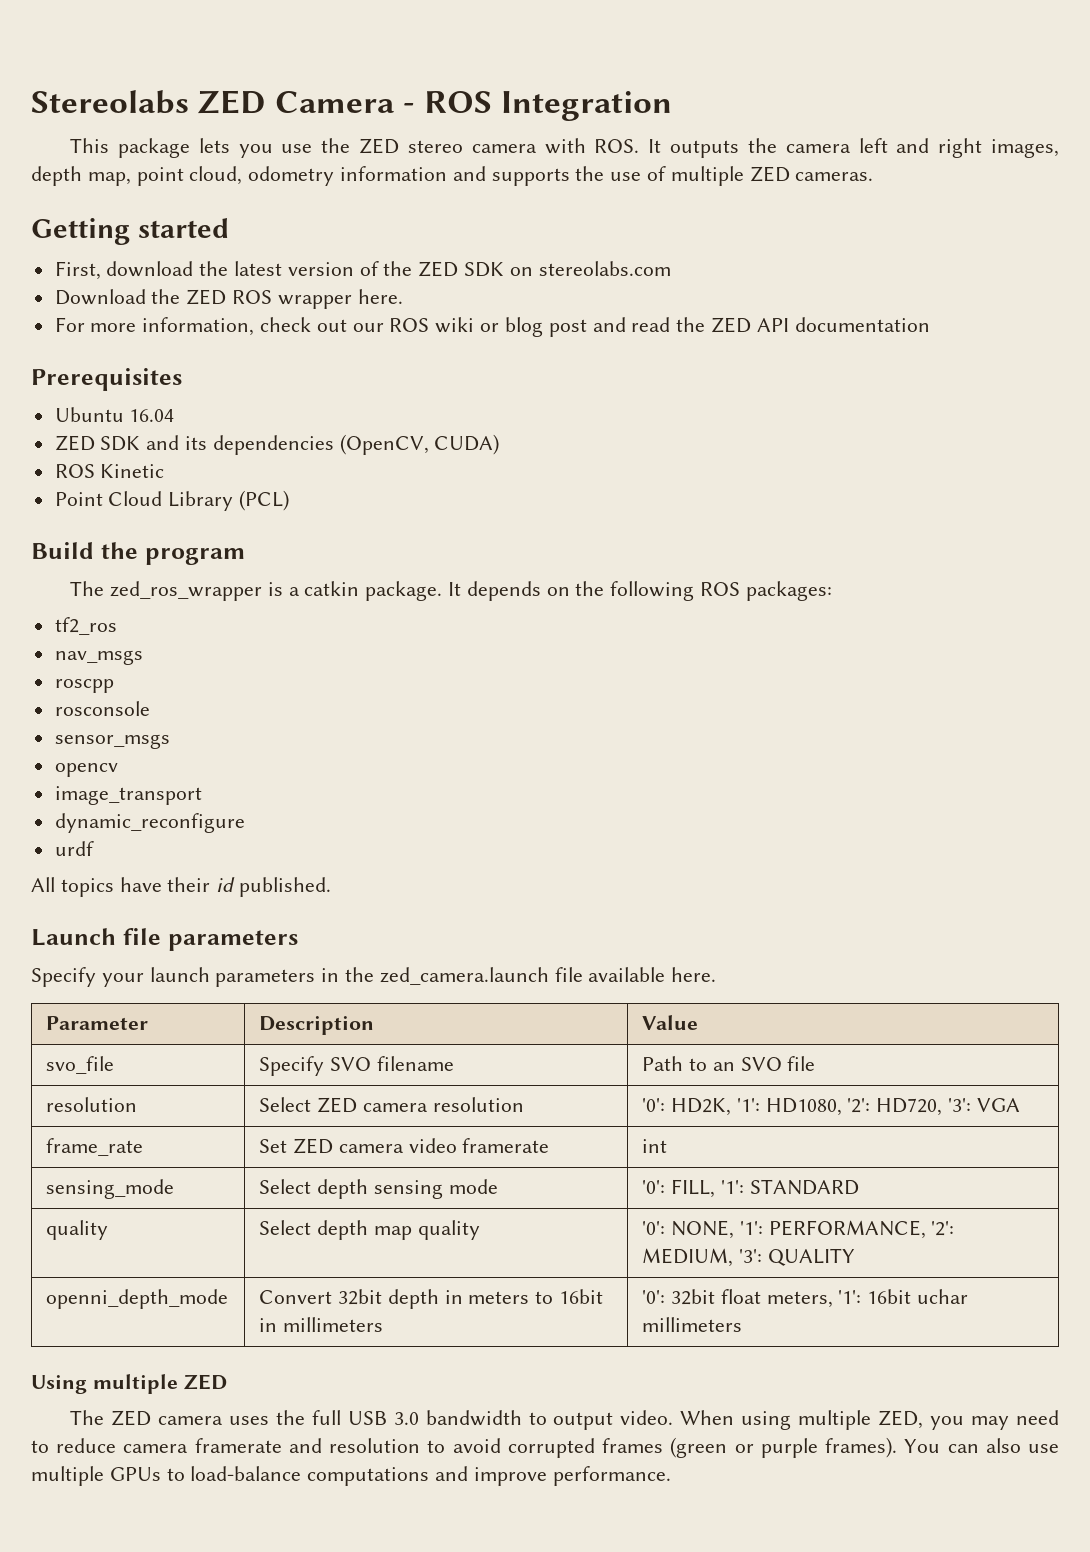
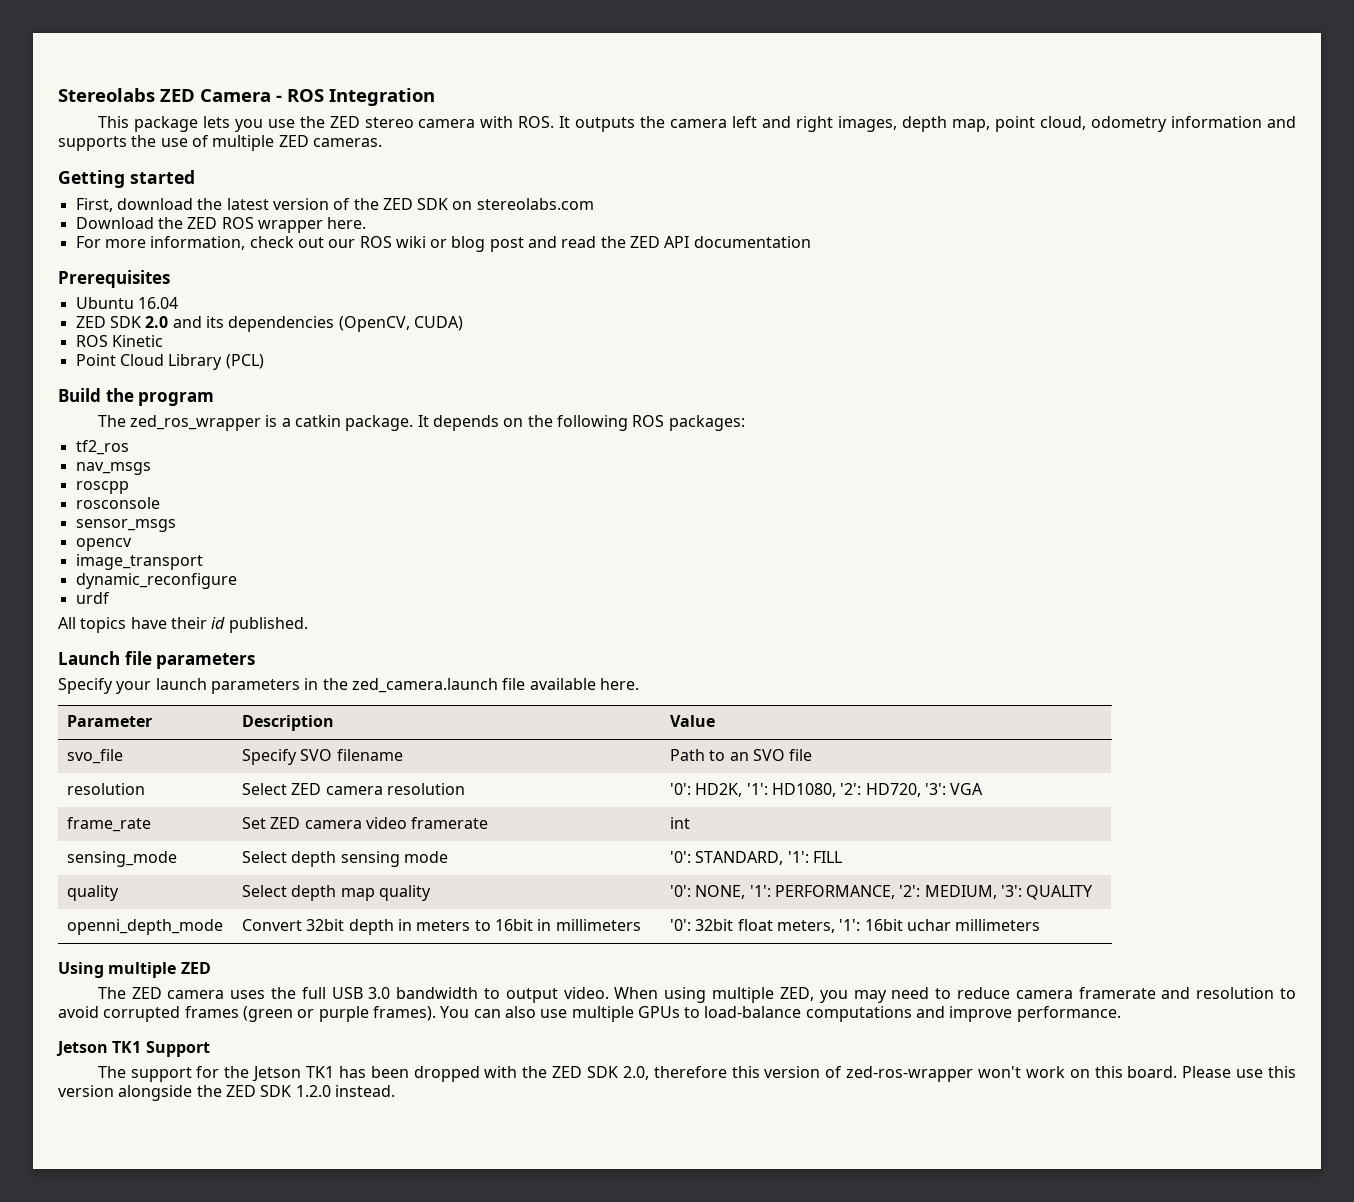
(141, 443) none -> [145,316,169,328] 2.0
[671,1179,859,1198] FILL, '1': STANDARD -> [695,851,843,865] STANDARD, '1': FILL
(671, 1476) none -> [56,1041,210,1057] [97,1066,1296,1082] [58,1085,395,1101] // Jetson TK1 Support // The support for the Jetson TK1 has been dropped with the ZED SDK 2.0, therefore this version of zed-ros-wrapper won't work on this board. Please use this version alongside the ZED SDK 1.2.0 instead.

